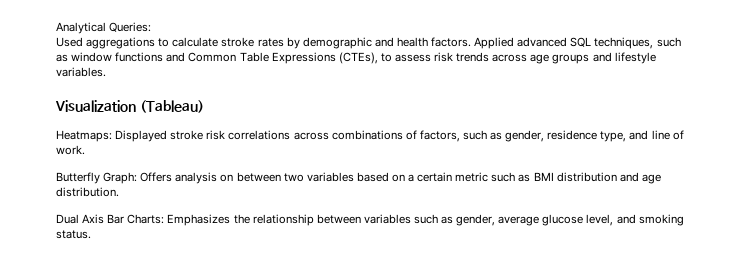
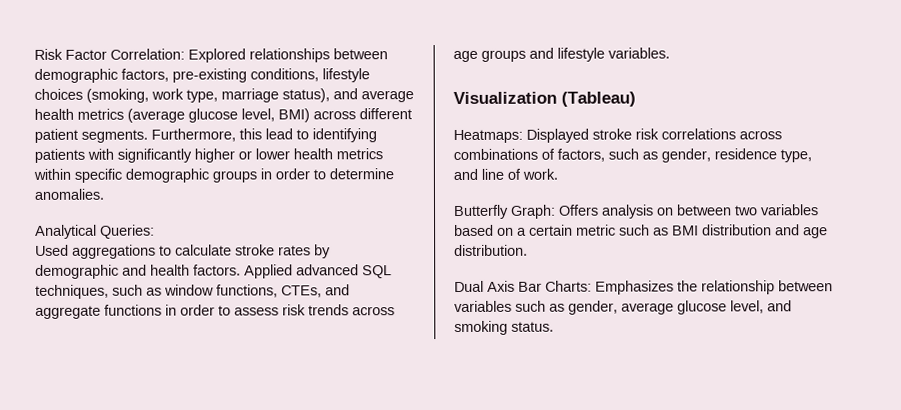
(56, 28) none -> [34,48,388,63] [34,68,370,83] [34,88,414,103] [34,108,412,123] [34,128,377,143] [34,148,383,163] [33,168,394,183] [34,188,104,200] Risk Factor Correlation: Explored relationships between demographic factors, pre-existing conditions, lifestyle choices (smoking, work type, marriage status), and average health metrics (average glucose level, BMI) across different patient segments. Furthermore, this lead to identifying patients with significantly higher or lower health metrics within specific demographic groups in order to determine anomalies. //
[115,52,378,64] functions and Common Table Expressions (CTEs), -> [216,284,350,298] [35,304,215,319] functions, CTEs, and aggregate functions in order

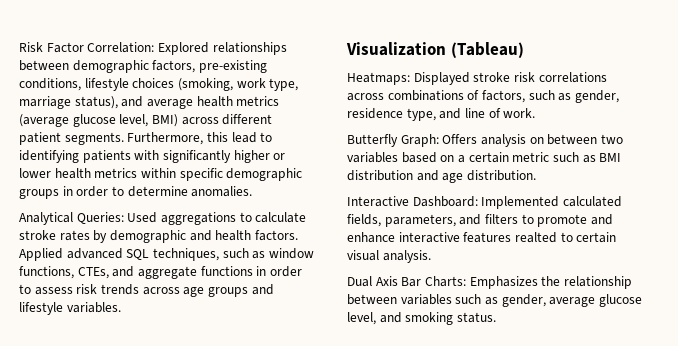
(155, 231) // -> (124, 218) none
(528, 250) none -> [347,196,622,209] [347,214,613,227] [347,232,617,243] [347,250,431,263] // Interactive Dashboard: Implemented calculated fields, parameters, and filters to promote and enhance interactive features realted to certain visual analysis.

